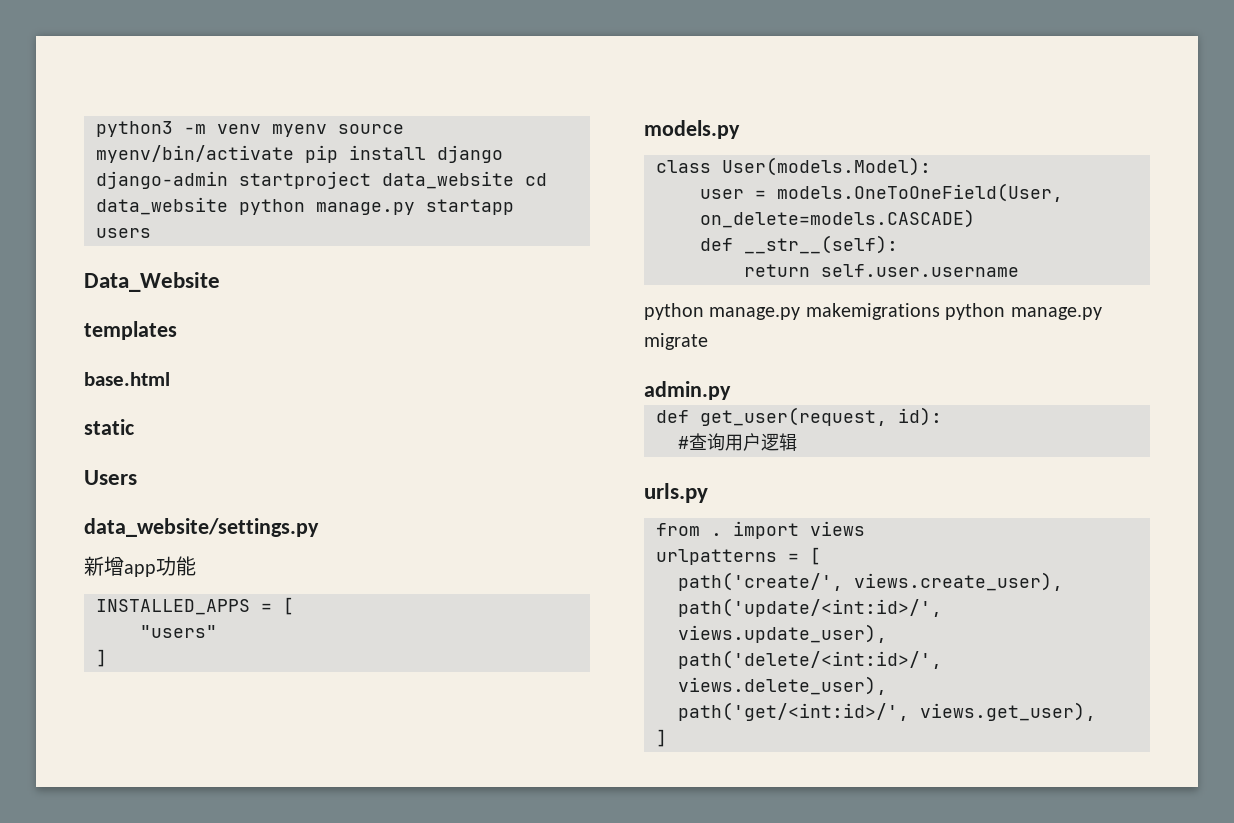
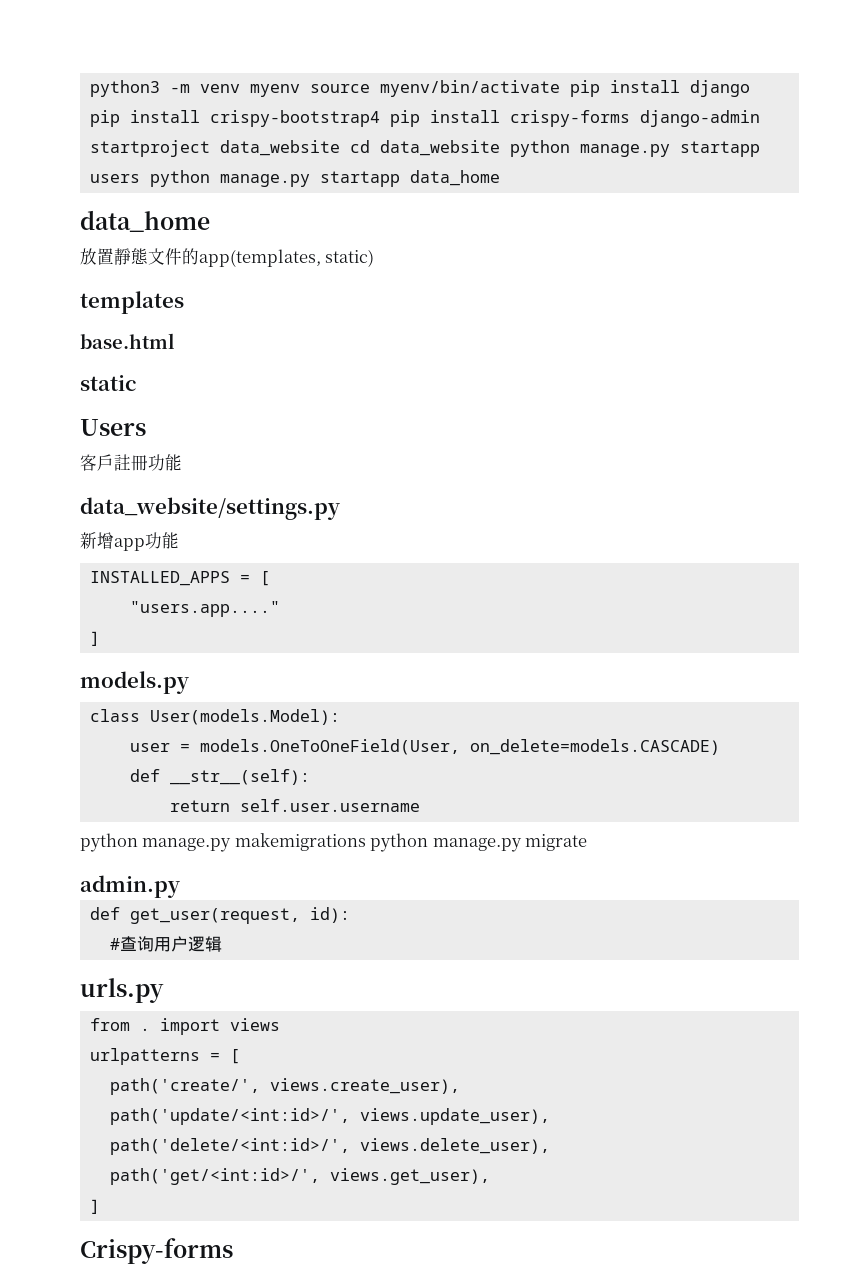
(503, 154) none -> [89,110,630,127] pip install crispy-bootstrap4 pip install crispy-forms
[84,272,220,292] // Data_Website -> [149,170,500,187] [80,210,210,232] [80,248,375,267] python manage.py startapp data_home // data_home // 放置靜態文件的app(templates, static)
(137, 477) none -> [80,454,182,471] // 客戶註冊功能
[140,625,217,638] "users" -> [129,601,280,617] "users.app...."
(667, 738) none -> [80,1238,233,1264] // Crispy-forms

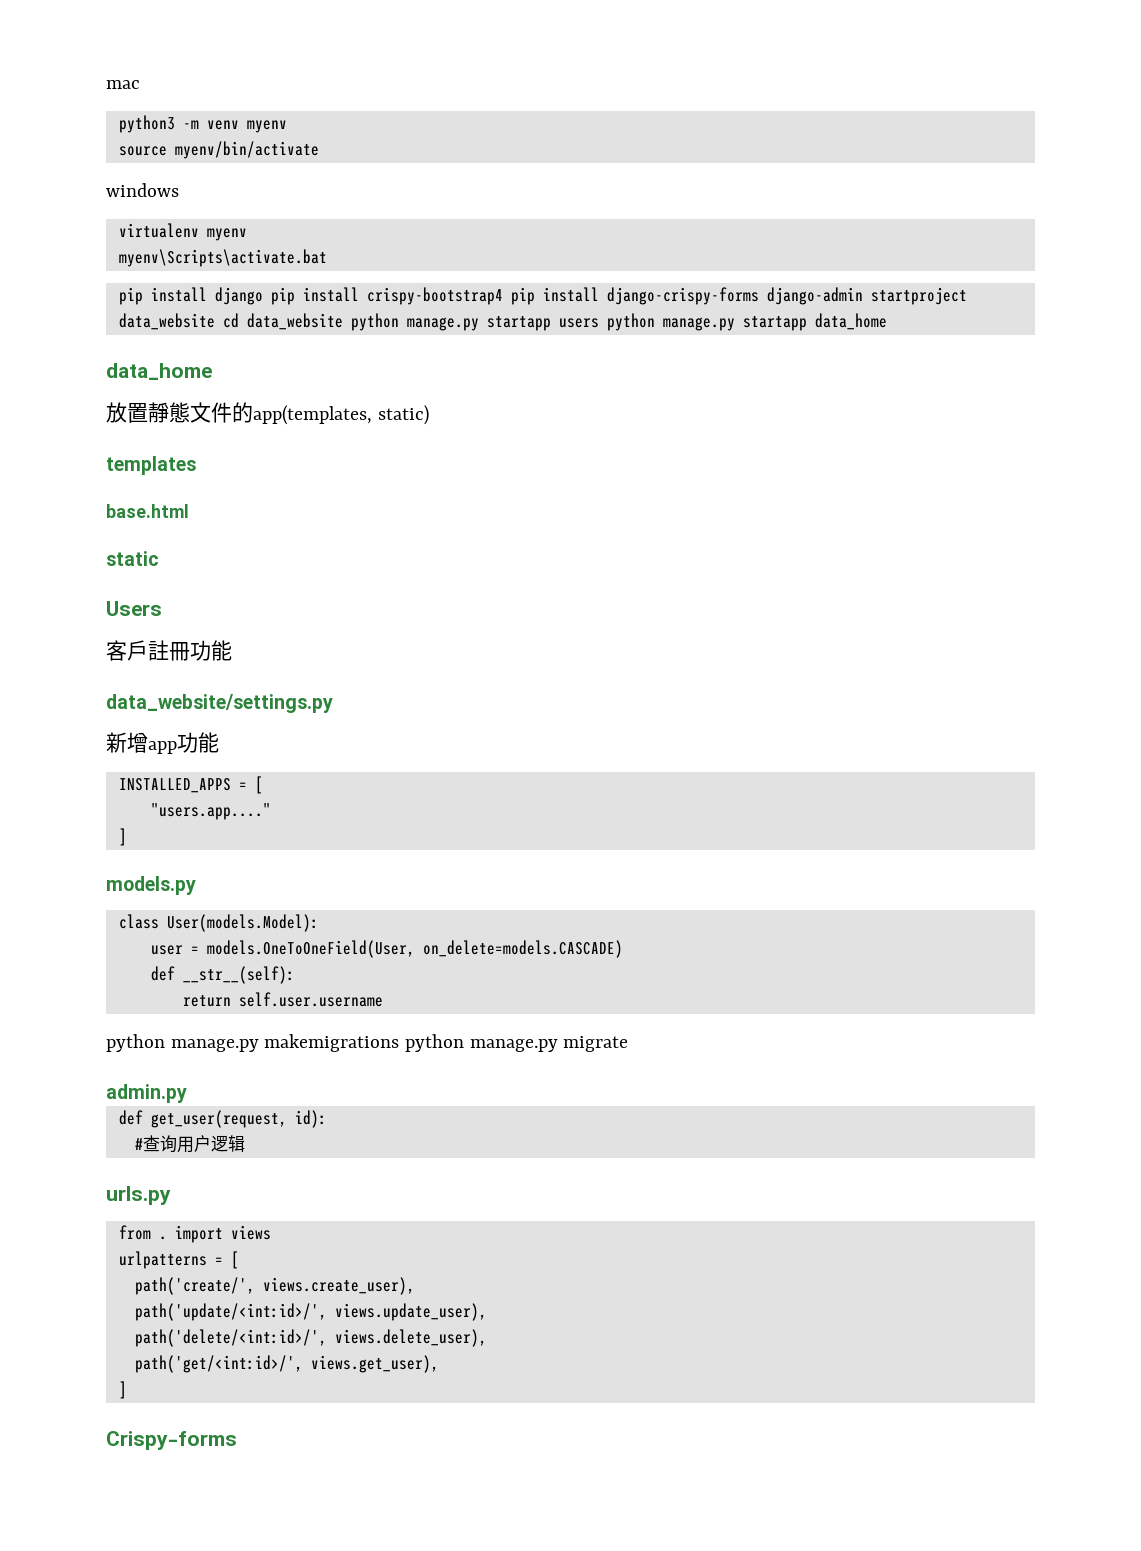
(89, 88) none -> [106,80,140,89] mac //
(300, 90) none -> (287, 126) //
(560, 88) none -> [106,183,179,197] [118,223,247,241] [118,249,327,267] // windows // virtualenv myenv // myenv\Scripts\activate.bat //
[509,110,630,127] crispy-forms -> [606,287,759,305] django-crispy-forms

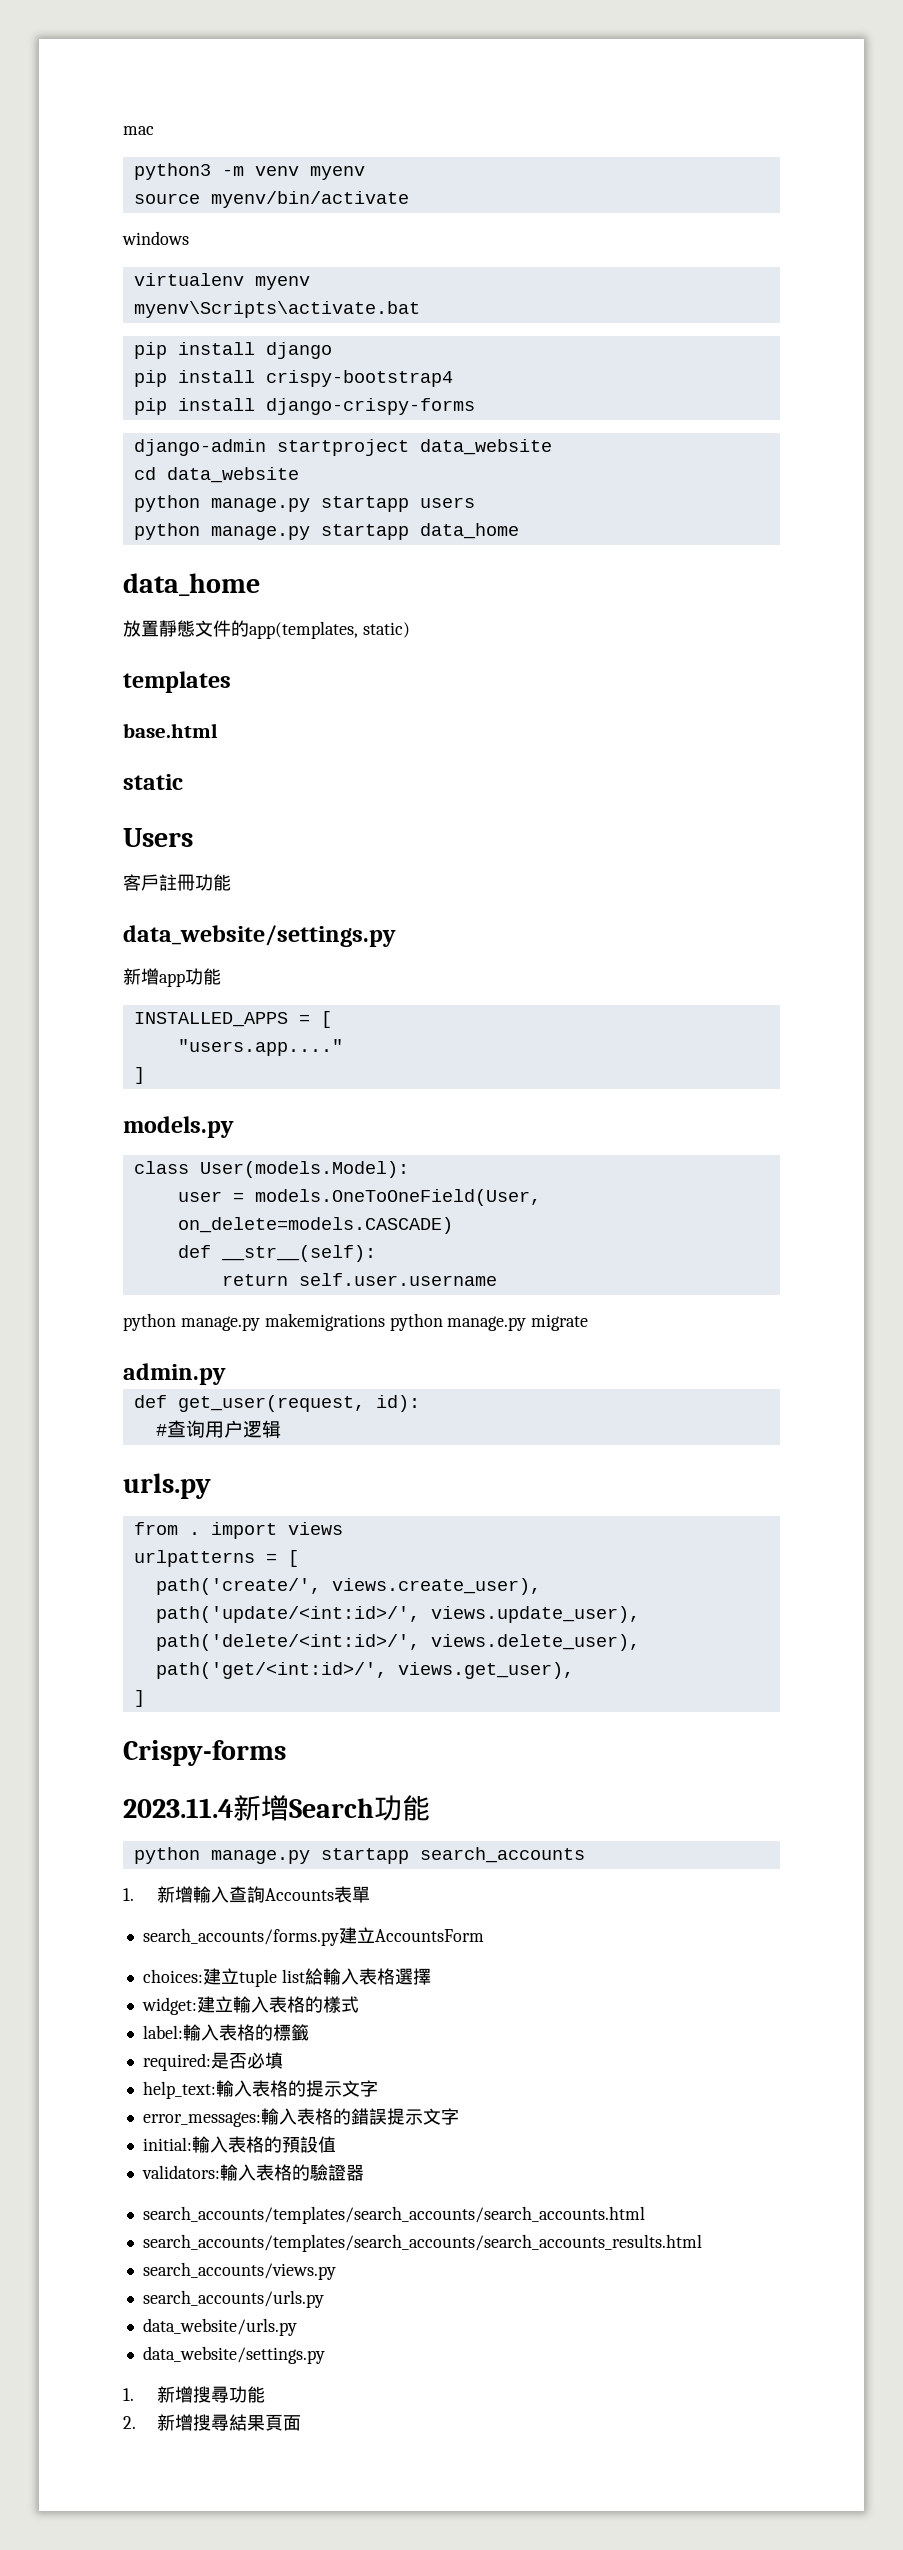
(263, 296) none -> (332, 350) //
(503, 296) none -> (453, 378) //
(759, 296) none -> (475, 406) //
(215, 321) none -> (552, 447) //
(343, 321) none -> (299, 475) //
(599, 323) none -> (475, 502) //
(237, 1440) none -> [123,1795,430,1821] [133,1847,585,1864] [123,1886,370,1903] [142,1927,484,1946] [142,1968,431,1987] [141,1996,359,2015] [142,2024,309,2041] [142,2052,283,2071] [142,2080,378,2099] [142,2108,459,2127] [142,2136,336,2153] [141,2164,364,2181] [142,2206,645,2224] [142,2234,702,2252] [142,2262,336,2280] [142,2290,324,2308] [142,2318,297,2336] [142,2346,325,2364] [123,2386,265,2403] [123,2414,301,2431] // 2023.11.4新增Search功能 // python manage.py startapp search_accounts // 1.新增輸入查詢Accounts表單 // search_accounts/forms.py建立AccountsForm // choices:建立tuple list給輸入表格選擇 // widget:建立輸入表格的樣式 // label:輸入表格的標籤 // required:是否必填 // help_text:輸入表格的提示文字 // error_messages:輸入表格的錯誤提示文字 // initial:輸入表格的預設值 // validators:輸入表格的驗證器 // search_accounts/templates/search_accounts/search_accounts.html // search_accounts/templates/search_accounts/search_accounts_results.html // search_accounts/views.py // search_accounts/urls.py // data_website/urls.py // data_website/settings.py // 1.新增搜尋功能 // 2.新增搜尋結果頁面

